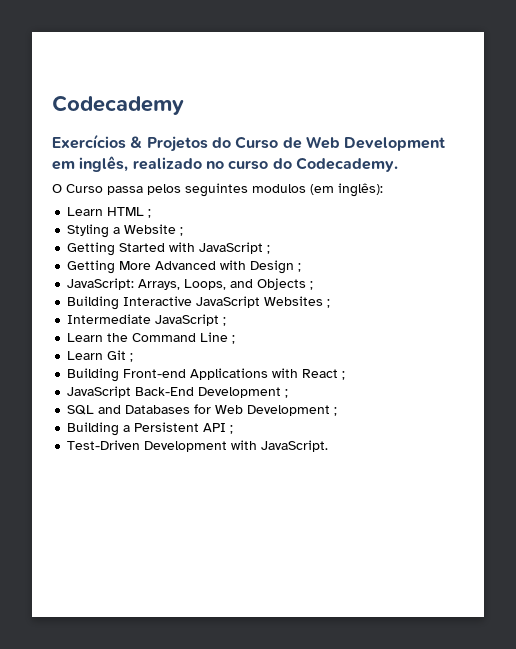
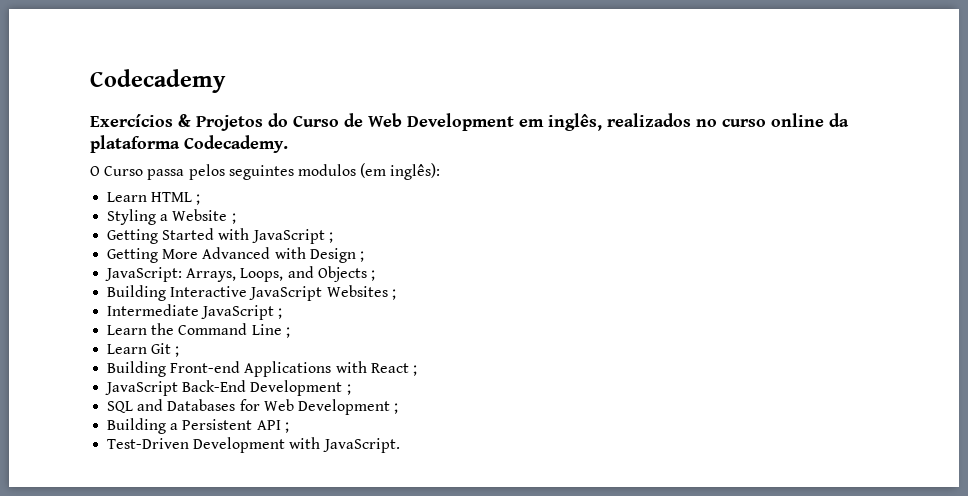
[132,157,202,170] realizado -> [607,113,691,127] realizados
[272,158,292,169] do -> [771,113,849,127] [90,135,180,153] online da plataforma

